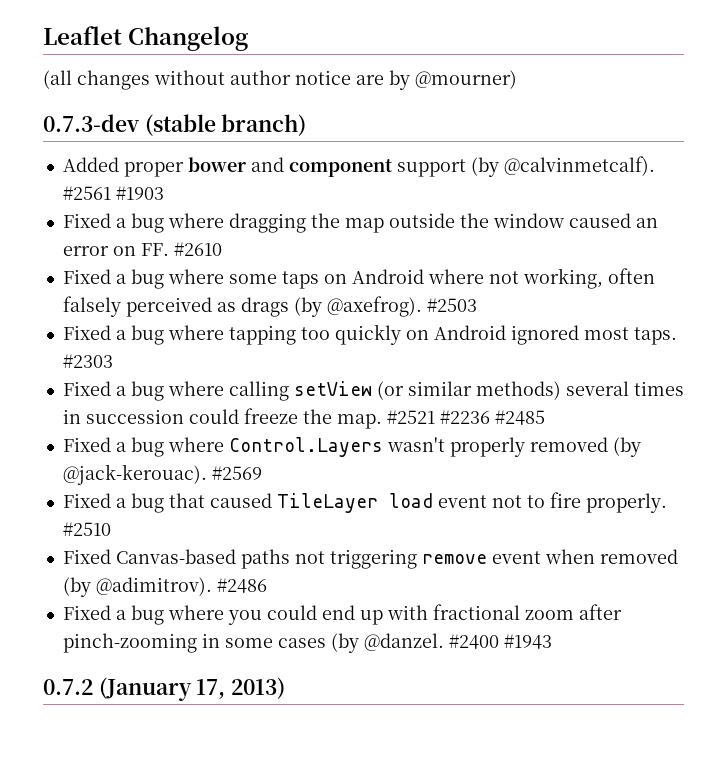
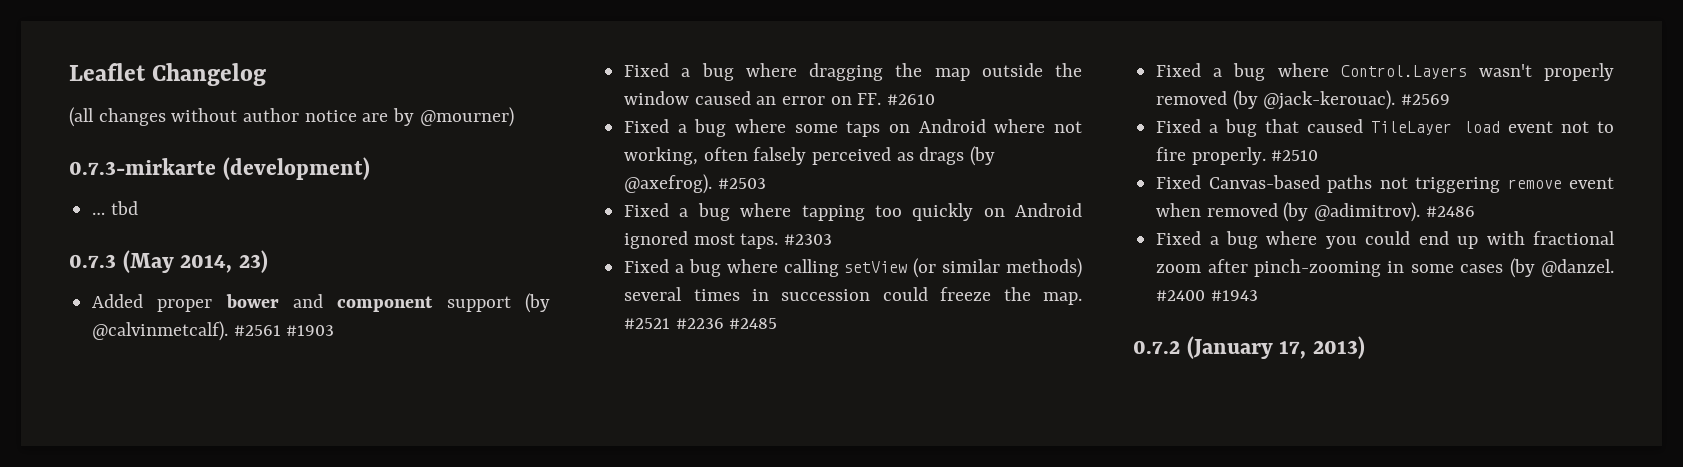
[43,114,307,136] 0.7.3-dev (stable branch) -> [69,157,370,180] [92,201,138,215] [69,250,268,273] 0.7.3-mirkarte (development) // … tbd // 0.7.3 (May 2014, 23)

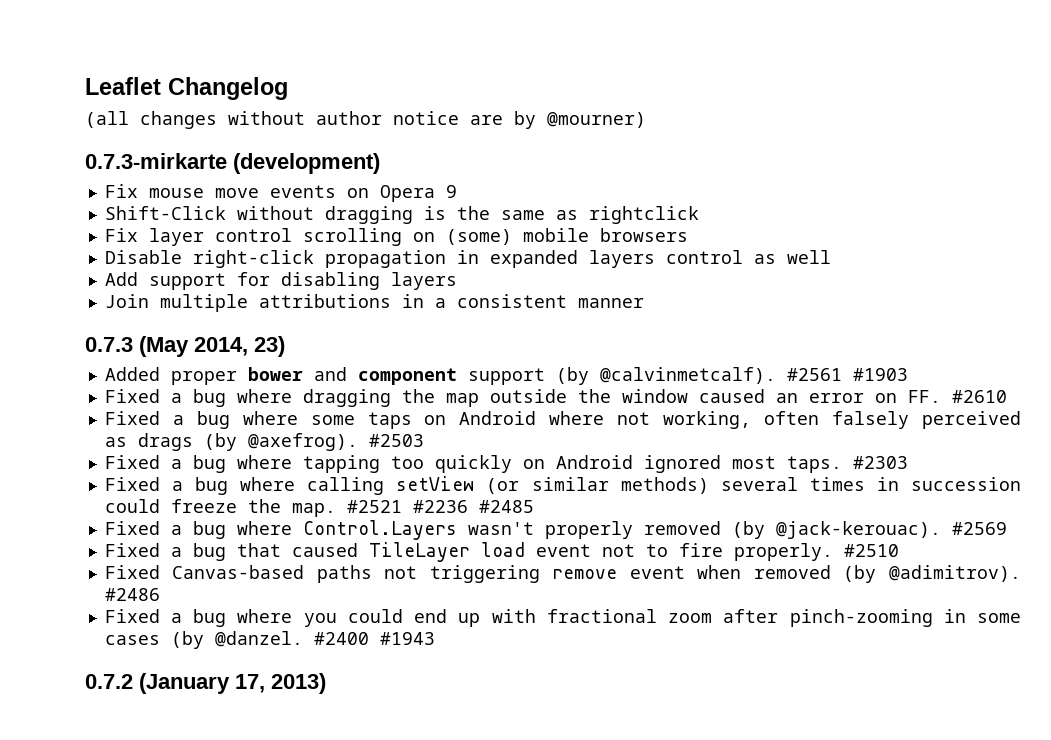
[92,201,138,215] … tbd -> [104,184,457,202] [104,206,699,224] [104,228,688,246] [104,250,831,268] [104,272,457,290] [104,294,644,312] Fix mouse move events on Opera 9 // Shift-Click without dragging is the same as rightclick // Fix layer control scrolling on (some) mobile browsers // Disable right-click propagation in expanded layers control as well // Add support for disabling layers // Join multiple attributions in a consistent manner

